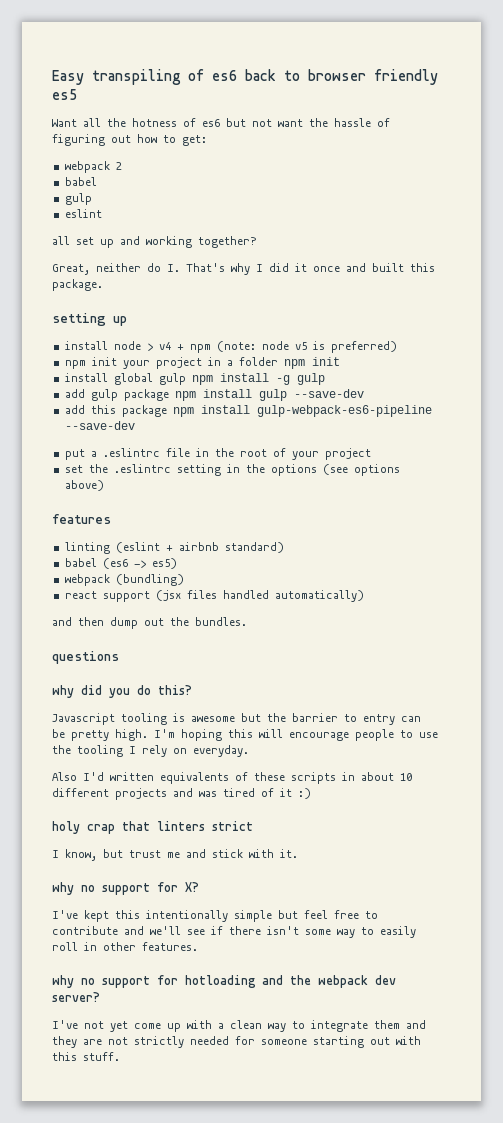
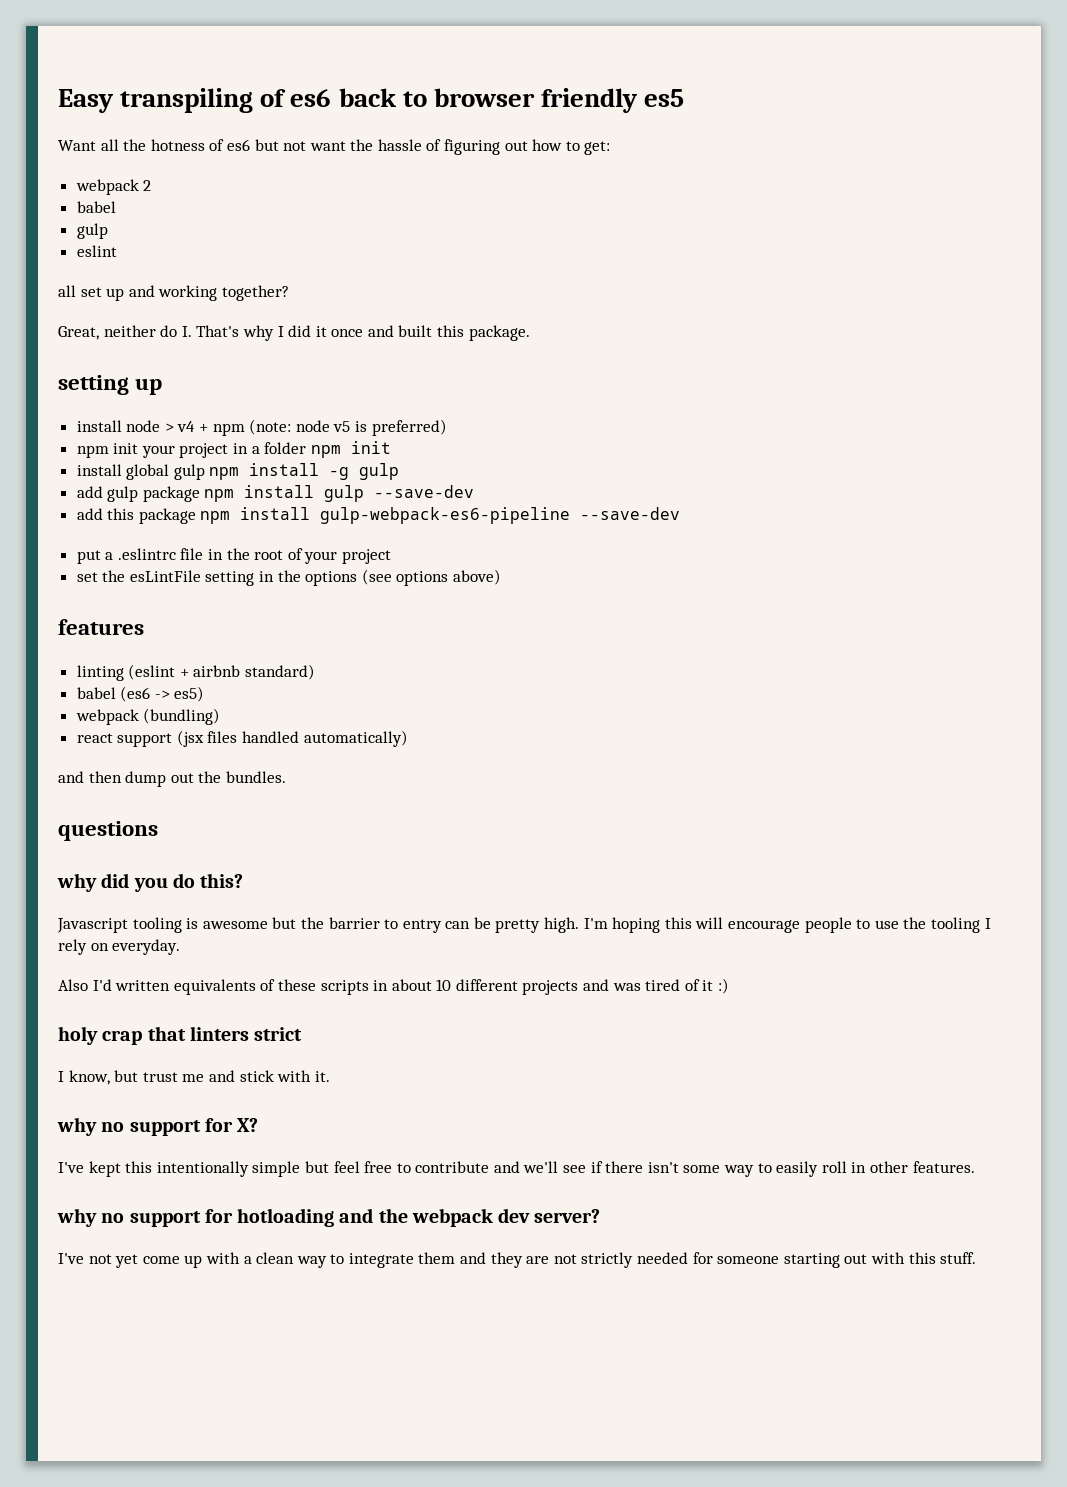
[113,464,171,473] .eslintrc -> [129,570,201,582] esLintFile

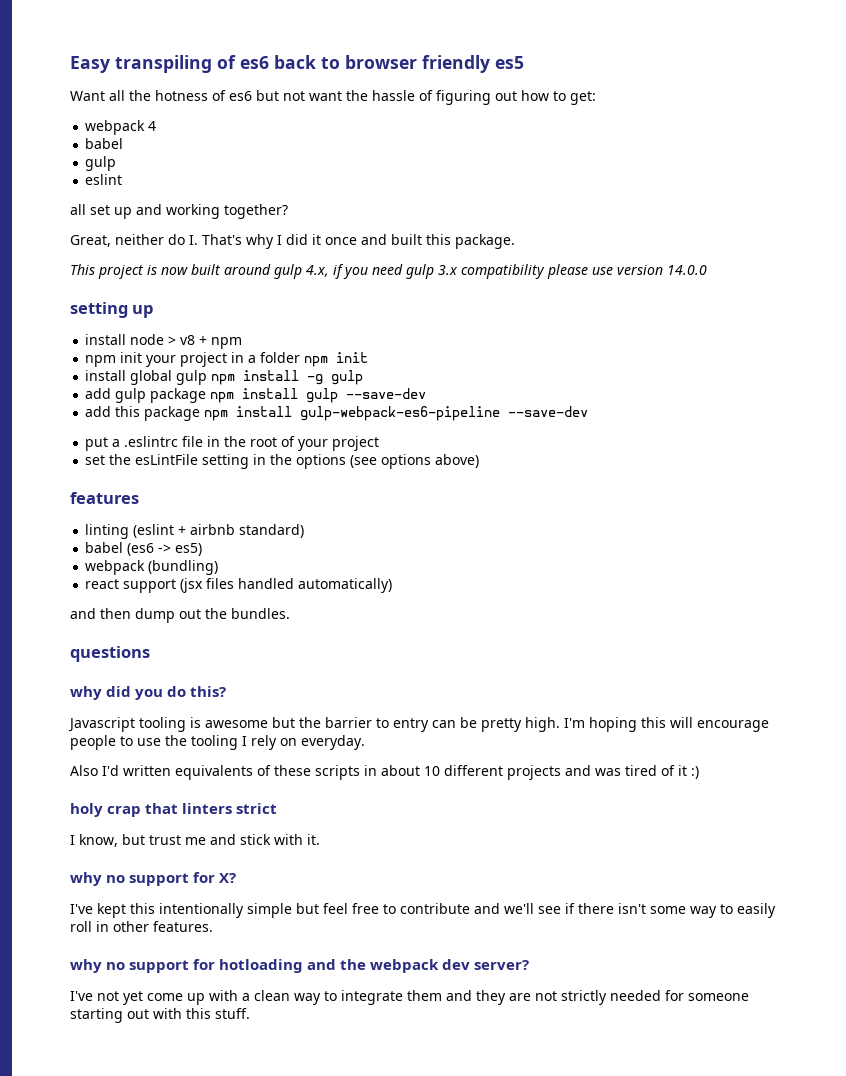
[143,180,152,191] 2 -> [148,121,157,131] 4
(530, 333) none -> [70,264,707,279] // This project is now built around gulp 4.x, if you need gulp 3.x compatibility please use version 14.0.0
[177,421,196,432] v4 -> [180,335,196,345] v8
[249,419,447,436] (note: node v5 is preferred) -> (243, 343) none

